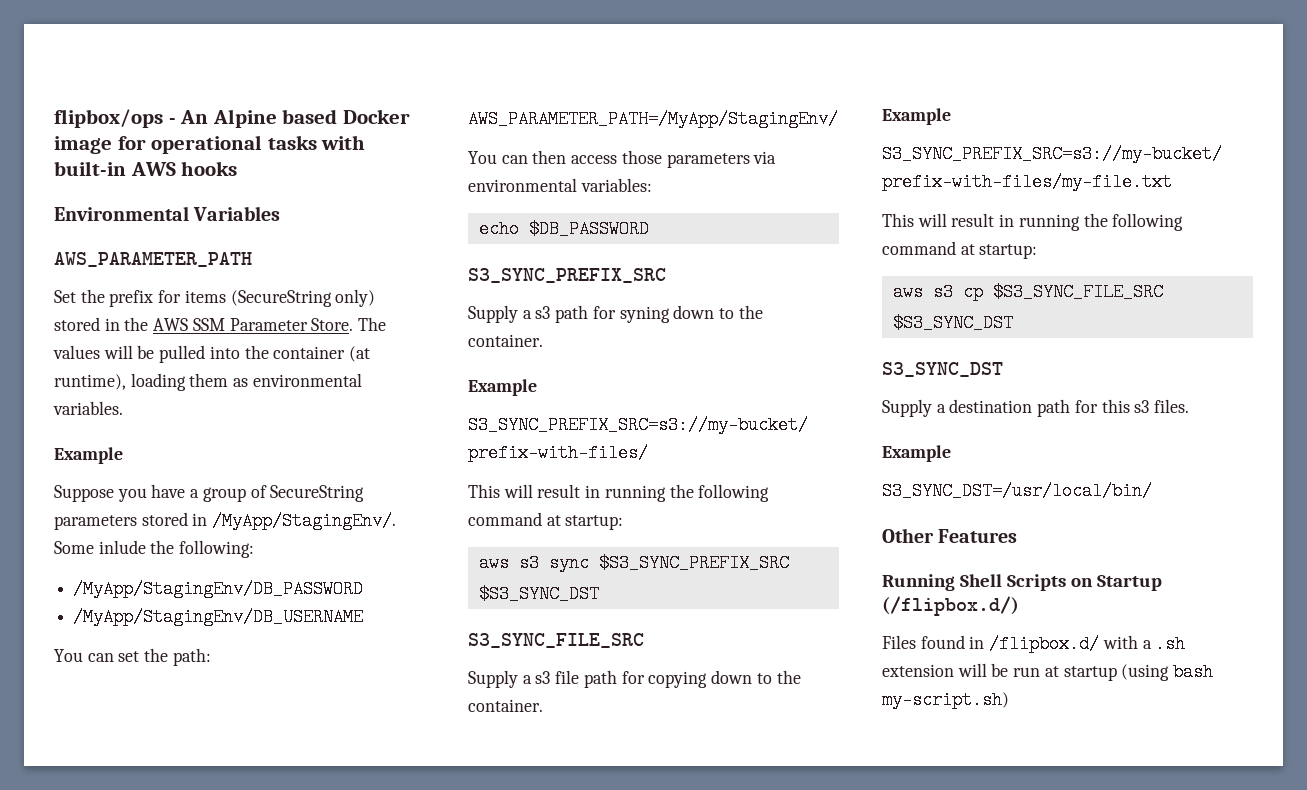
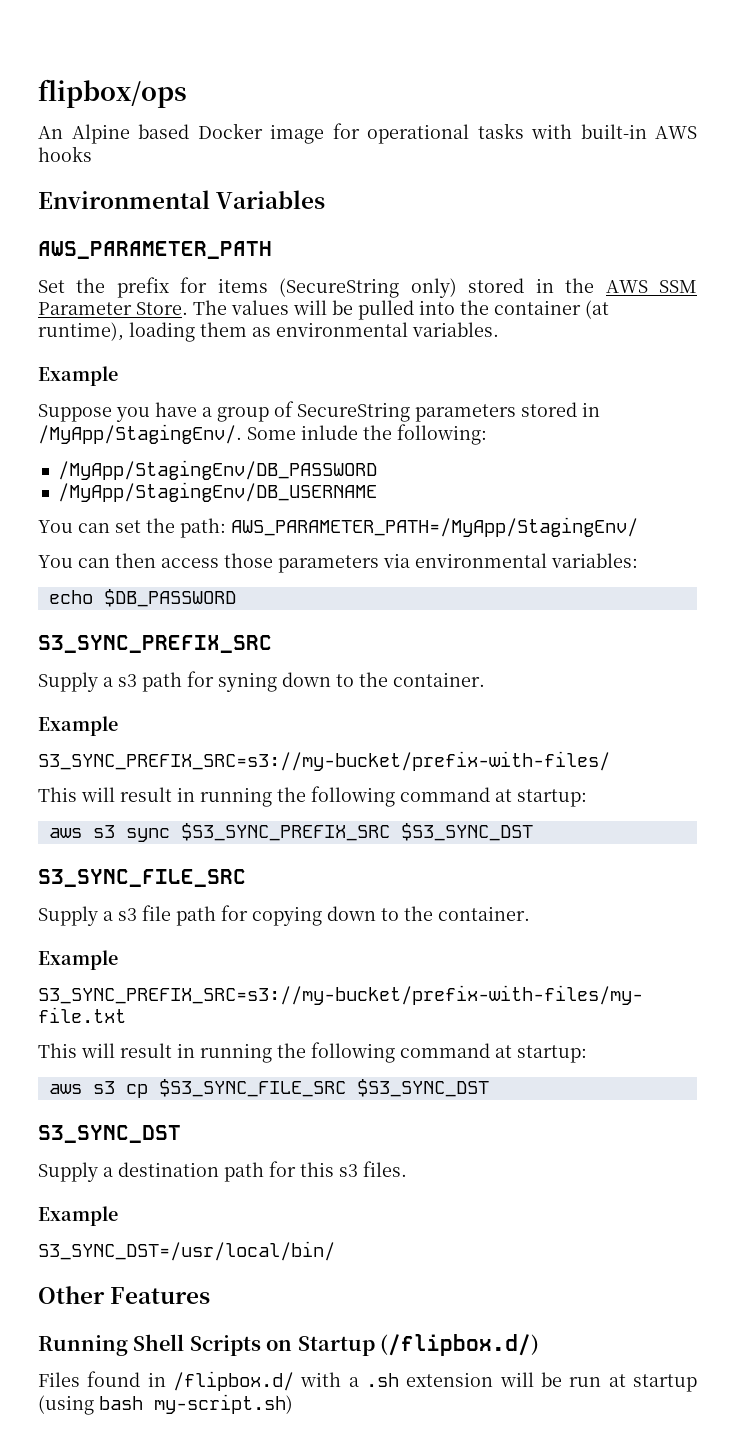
[168,118,176,124] - -> (187, 93) //

